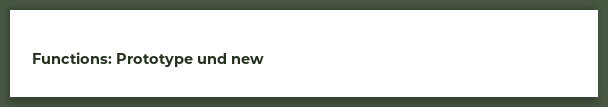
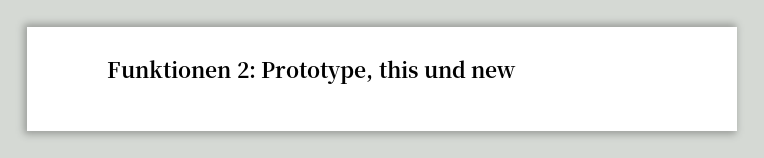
[32,52,193,67] Functions: Prototype -> [107,60,419,84] Funktionen 2: Prototype, this

